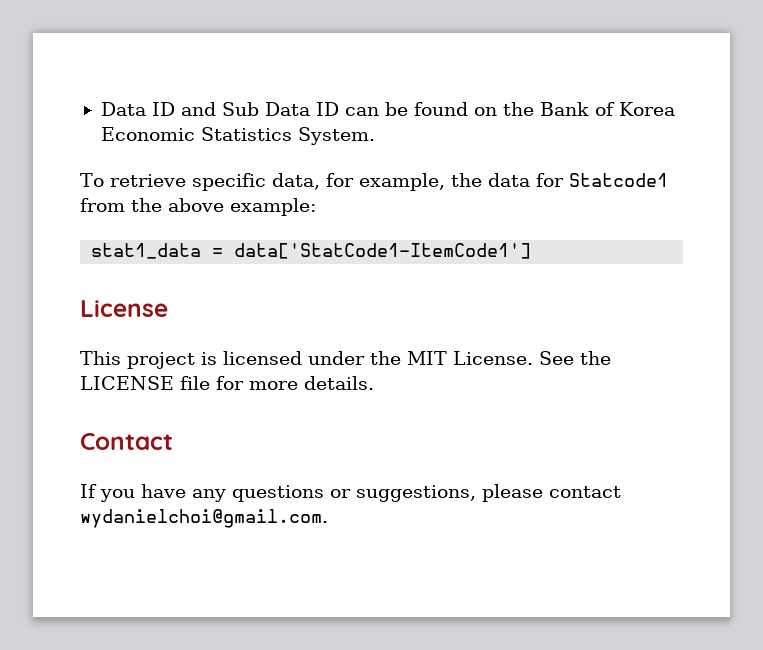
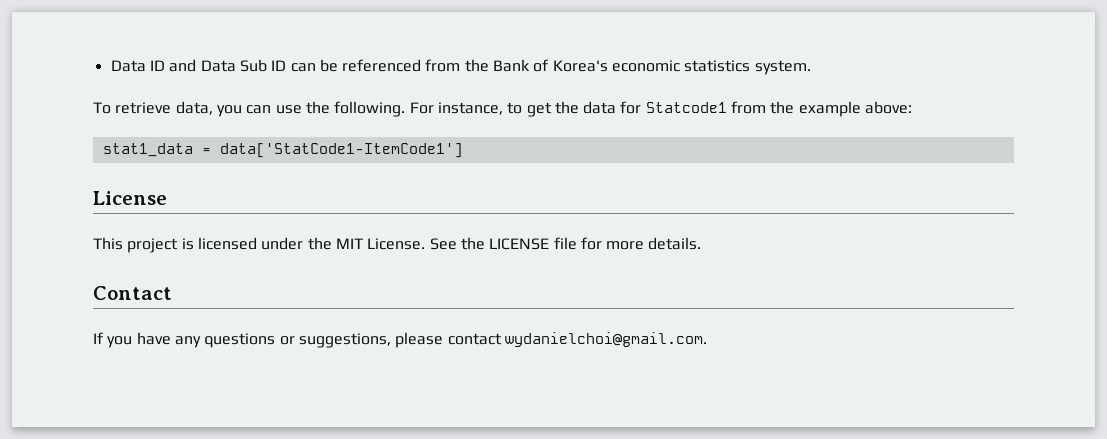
[221,102,310,116] Sub Data -> [200,59,267,72] Data Sub
[413,102,497,116] found on -> [342,59,461,72] referenced from
[618,102,675,116] [100,127,375,145] [80,173,445,191] Korea Economic Statistics System. // To retrieve specific data, for example, -> [552,60,811,75] [93,101,552,117] Korea's economic statistics system. // To retrieve data, you can use the following. For instance, to get
[168,198,316,216] above example: -> [798,101,913,117] example above:

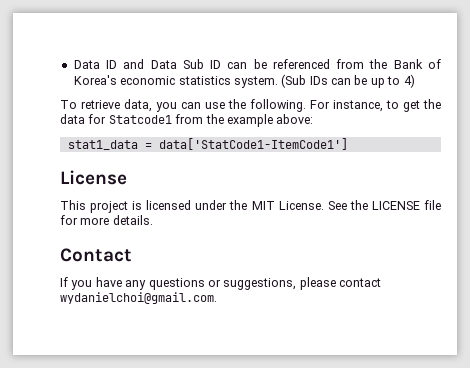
(811, 67) none -> [281,74,415,88] (Sub IDs can be up to 4)

